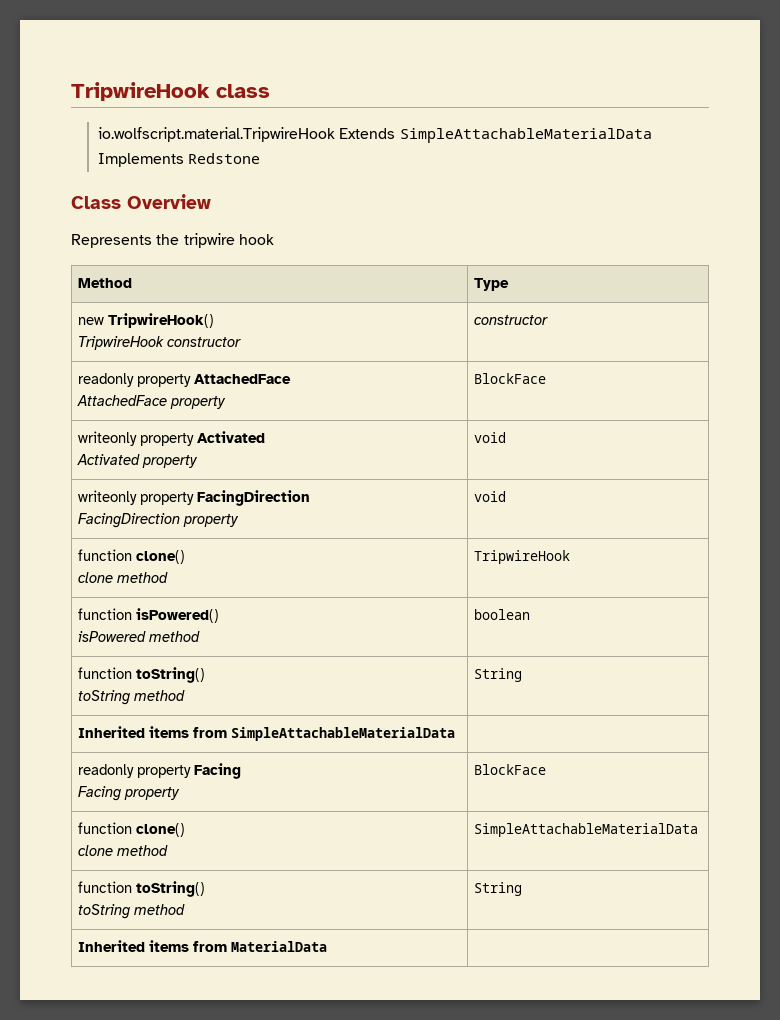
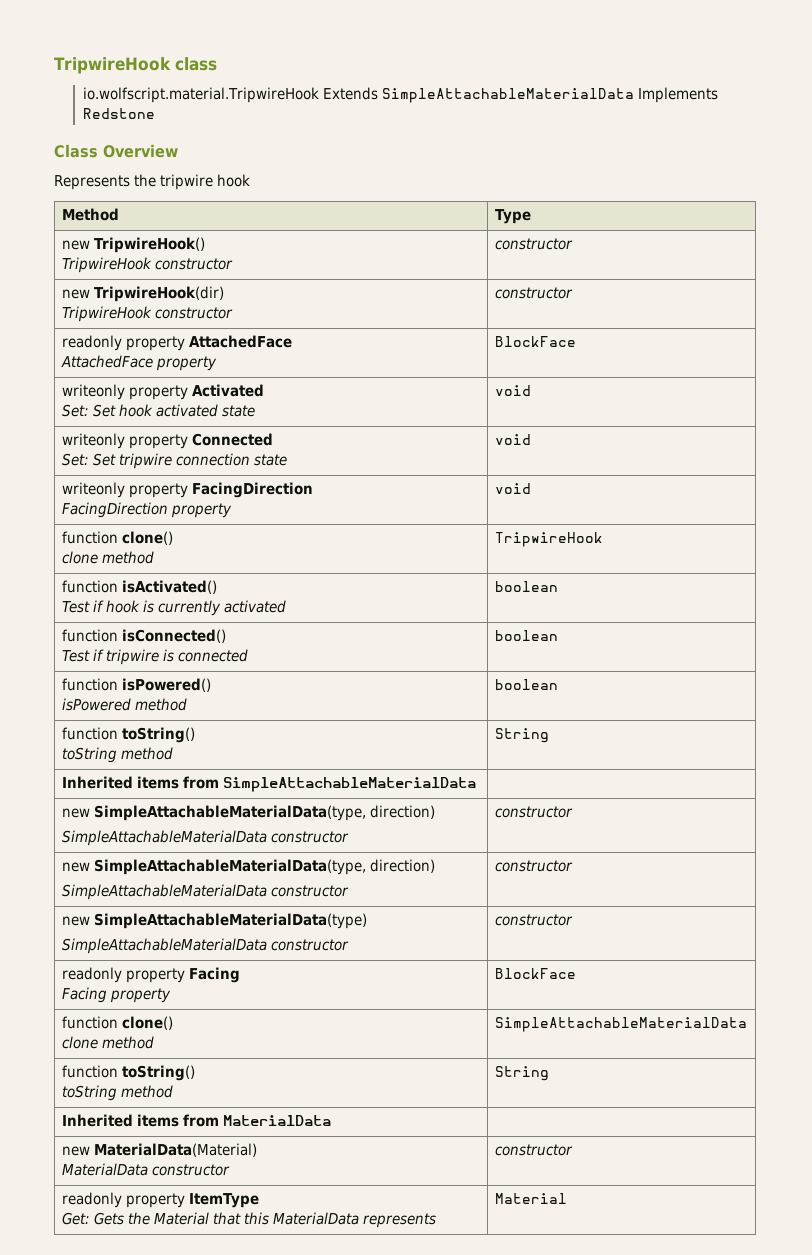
(549, 320) none -> [61,286,225,302] [61,306,234,322] [494,287,573,299] // new TripwireHook(dir) // TripwireHook constructor | constructor
[77,454,199,468] Activated property -> [61,404,255,417] [494,385,531,396] [61,433,273,449] [61,453,287,469] Set: Set hook activated state | void // writeonly property Connected // Set: Set tripwire connection state
(571, 557) none -> [61,580,217,594] [61,600,287,616] [494,581,558,592] [61,629,226,643] [61,649,249,665] [494,630,558,641] // function isActivated() // Test if hook is currently activated | boolean // function isConnected() // Test if tripwire is connected | boolean
(456, 734) none -> [61,805,435,821] [61,830,349,846] [494,806,573,818] [61,859,435,875] [61,884,349,900] [494,860,573,872] [61,913,367,929] [61,938,349,954] [494,914,573,926] // new SimpleAttachableMaterialData(type, direction) // SimpleAttachableMaterialData constructor | constructor // new SimpleAttachableMaterialData(type, direction) // SimpleAttachableMaterialData constructor | constructor // new SimpleAttachableMaterialData(type) // SimpleAttachableMaterialData constructor | constructor
(328, 946) none -> [61,1143,257,1157] [61,1163,230,1176] [494,1144,573,1156] [61,1192,260,1208] [61,1212,436,1228] [494,1193,567,1204] // new MaterialData(Material) // MaterialData constructor | constructor // readonly property ItemType // Get: Gets the Material that this MaterialData represents | Material

